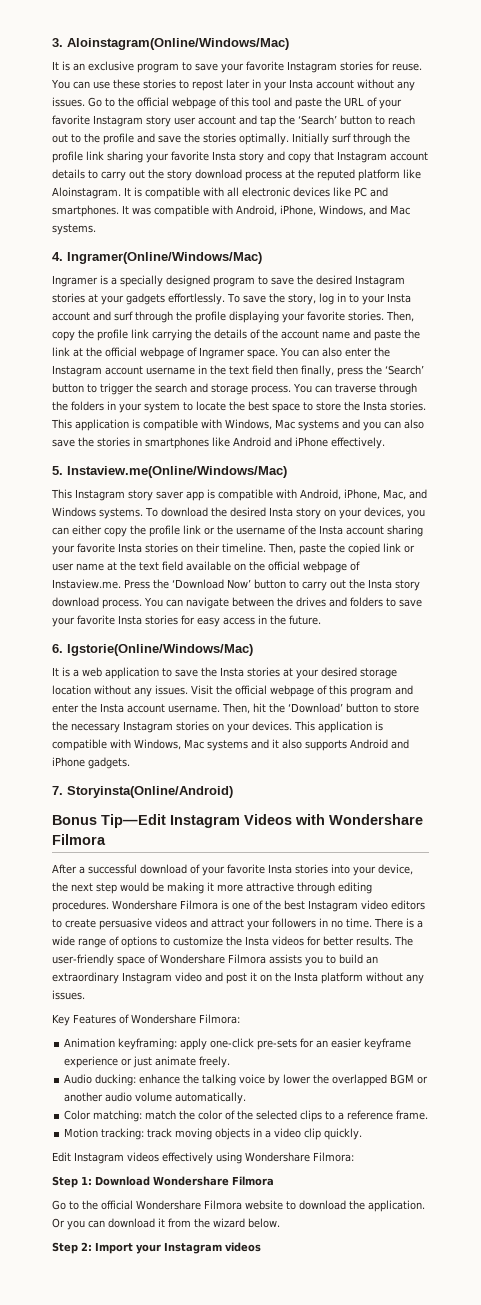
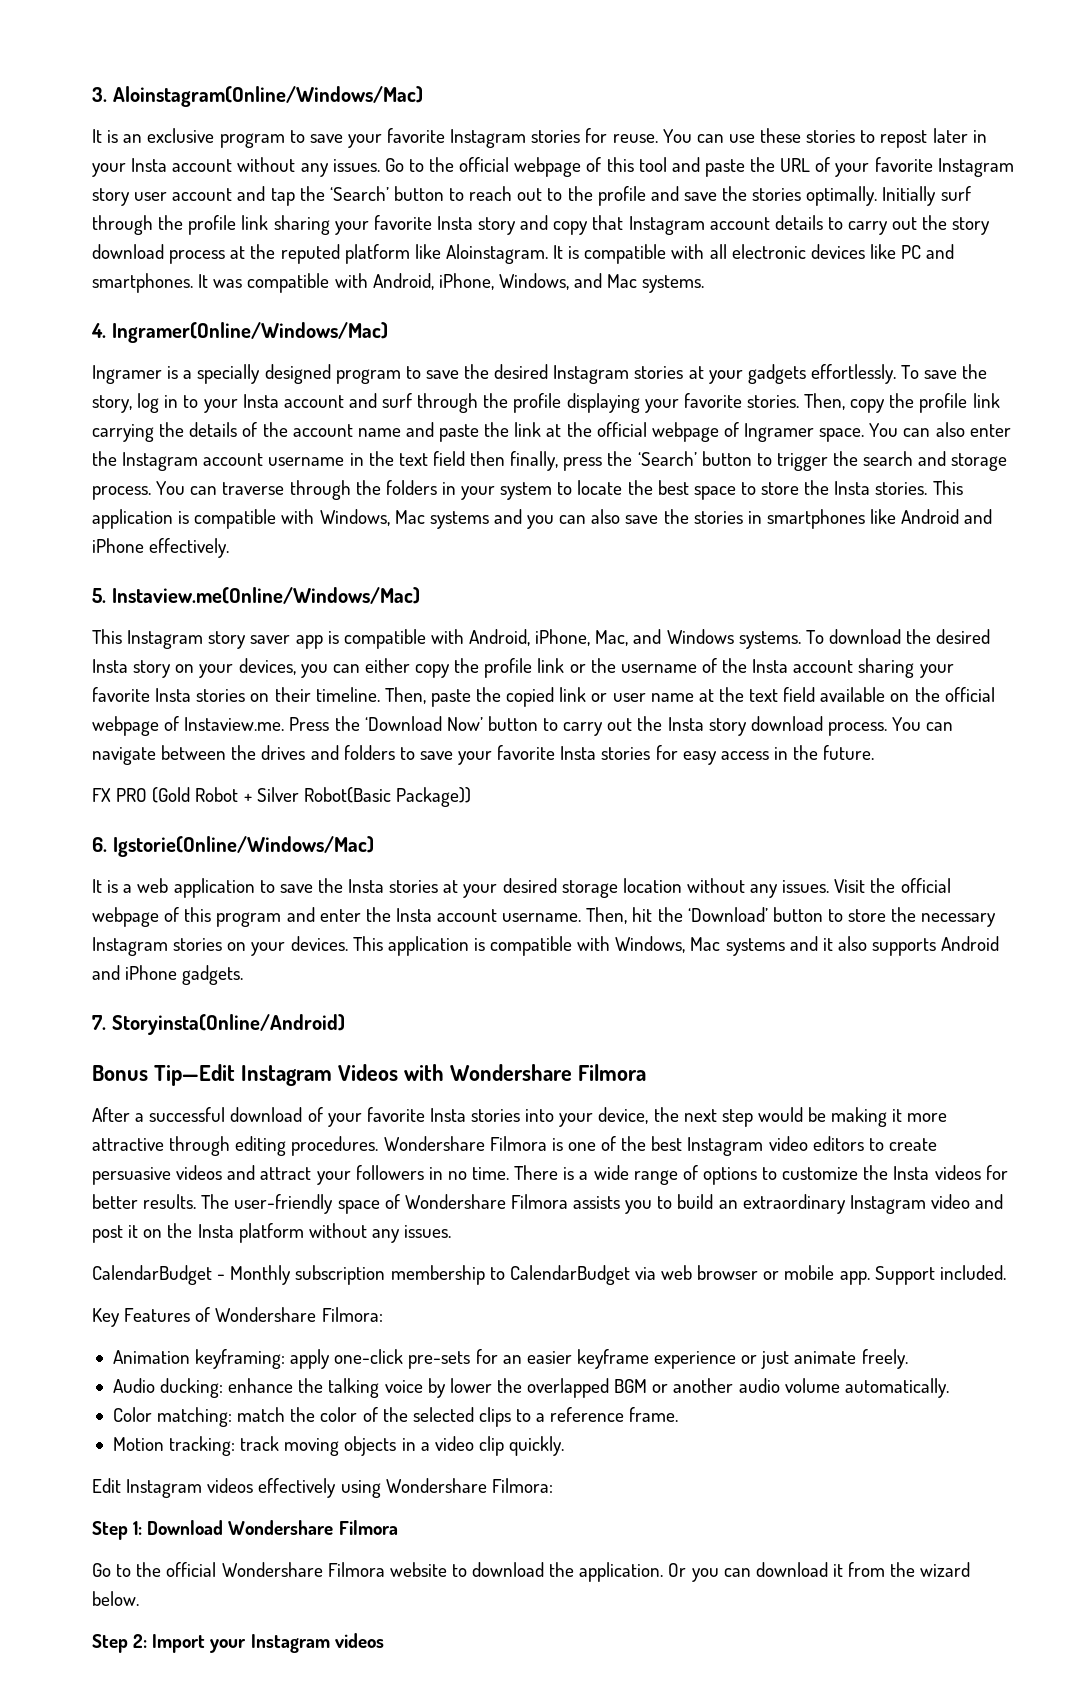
(321, 620) none -> [92,787,471,807] // FX PRO (Gold Robot + Silver Robot(Basic Package))
(85, 995) none -> [92,1265,1006,1285] // CalendarBudget - Monthly subscription membership to CalendarBudget via web browser or mobile app. Support included.

